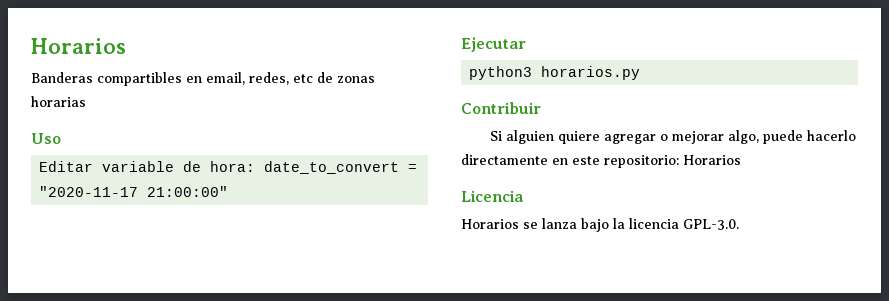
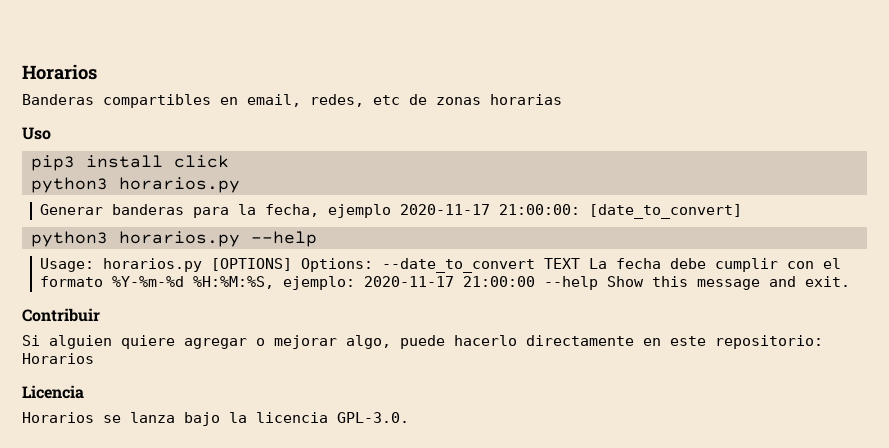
[39,161,418,174] [39,186,229,197] [461,37,526,52] [469,66,641,80] Editar variable de hora: date_to_convert = "2020-11-17 21:00:00" // Ejecutar // python3 horarios.py -> [30,155,229,171] [30,177,240,193] [40,204,743,219] [30,231,317,247] [40,258,842,273] [40,276,851,290] pip3 install click // python3 horarios.py // Generar banderas para la fecha, ejemplo 2020-11-17 21:00:00: [date_to_convert] // python3 horarios.py --help // Usage: horarios.py [OPTIONS] Options: --date_to_convert TEXT La fecha debe cumplir con el formato %Y-%m-%d %H:%M:%S, ejemplo: 2020-11-17 21:00:00 --help Show this message and exit.

